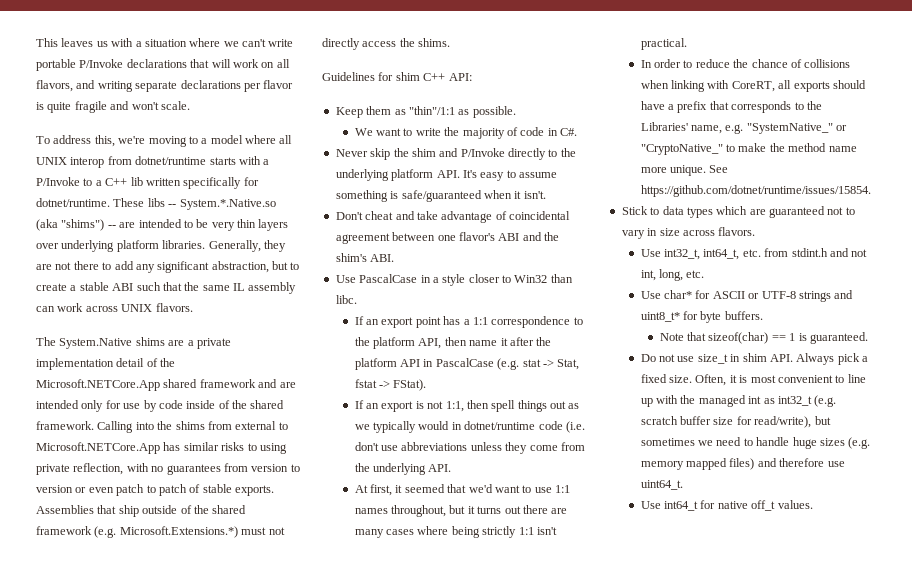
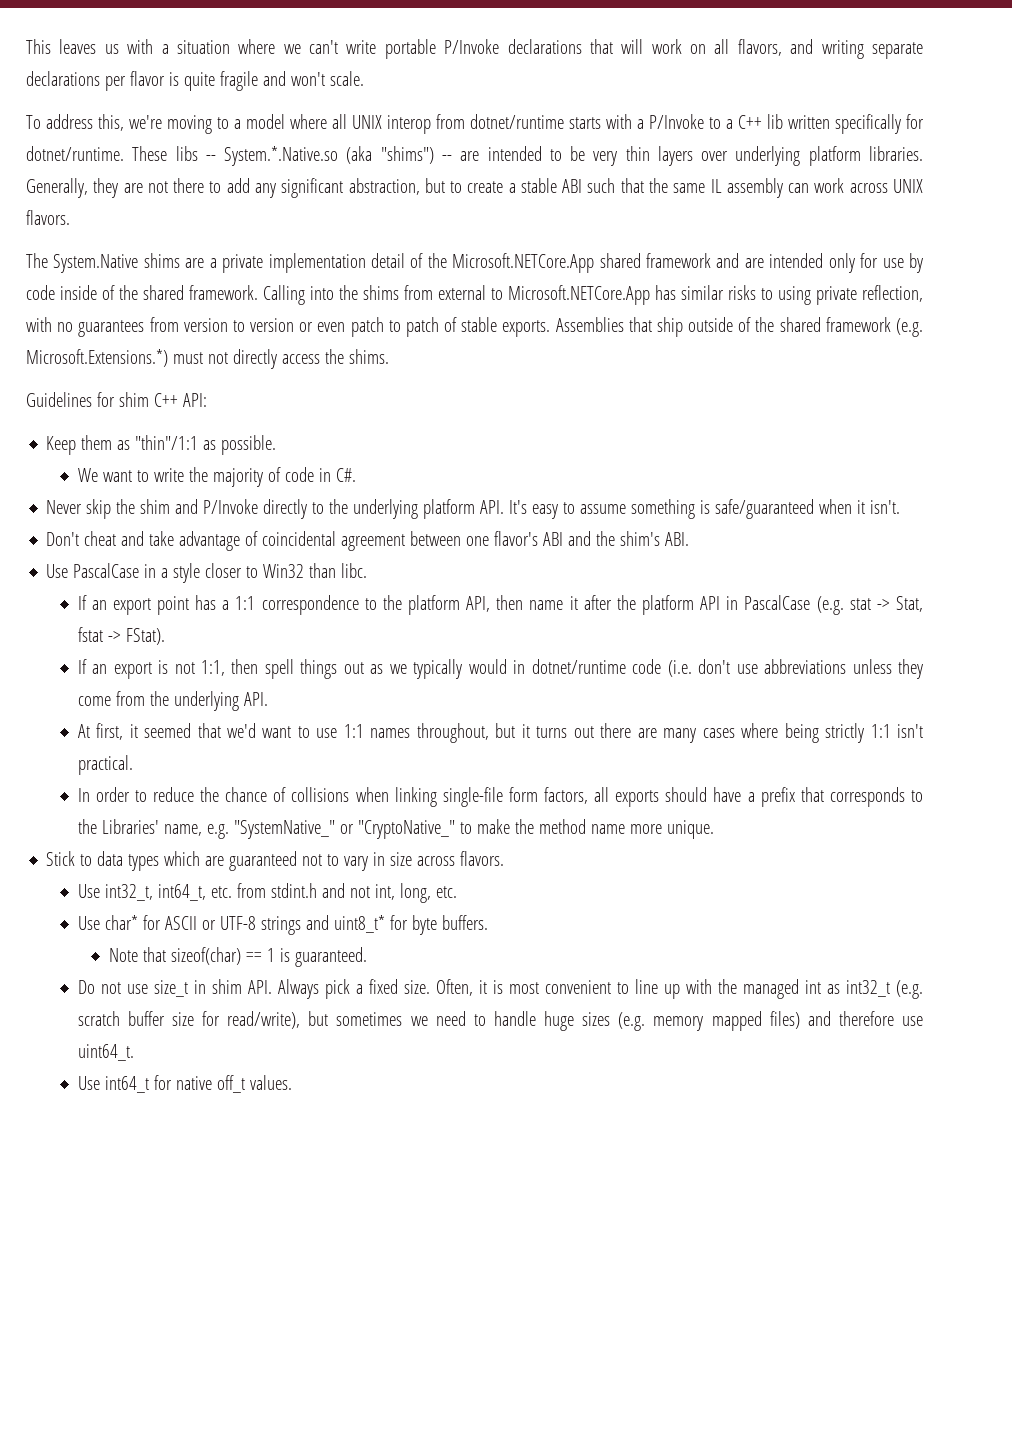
[707,80,775,92] with CoreRT, -> [442,787,588,807] single-file form factors,
[709,165,729,173] [640,185,871,197] See https://github.com/dotnet/runtime/issues/15854. -> (714, 829) none

